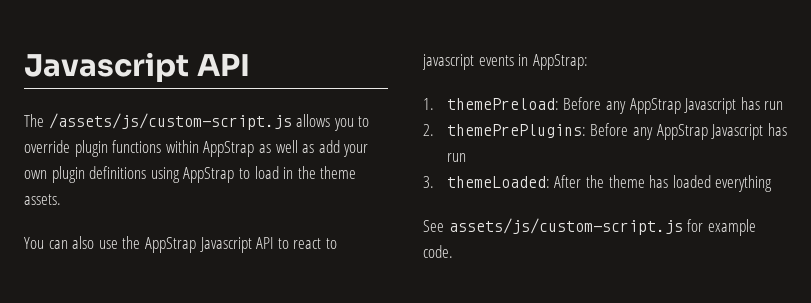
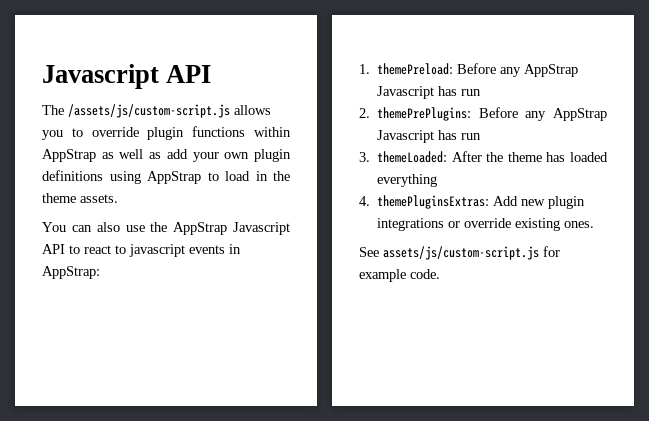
(773, 183) none -> [359,195,586,209] [377,218,595,231] // 4. themePluginsExtras: Add new plugin integrations or override existing ones.

